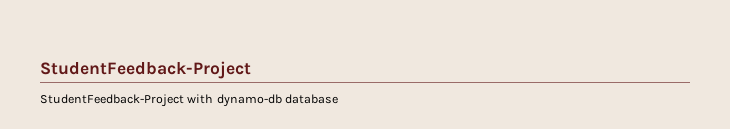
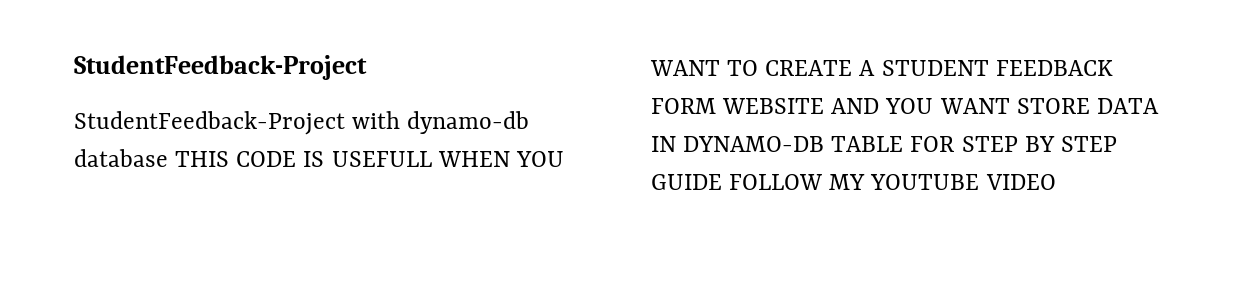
(339, 99) none -> [175,151,564,167] [650,60,1113,76] [651,98,1159,114] [651,136,1117,152] [651,174,1056,190] THIS CODE IS USEFULL WHEN YOU WANT TO CREATE A STUDENT FEEDBACK FORM WEBSITE AND YOU WANT STORE DATA IN DYNAMO-DB TABLE FOR STEP BY STEP GUIDE FOLLOW MY YOUTUBE VIDEO

